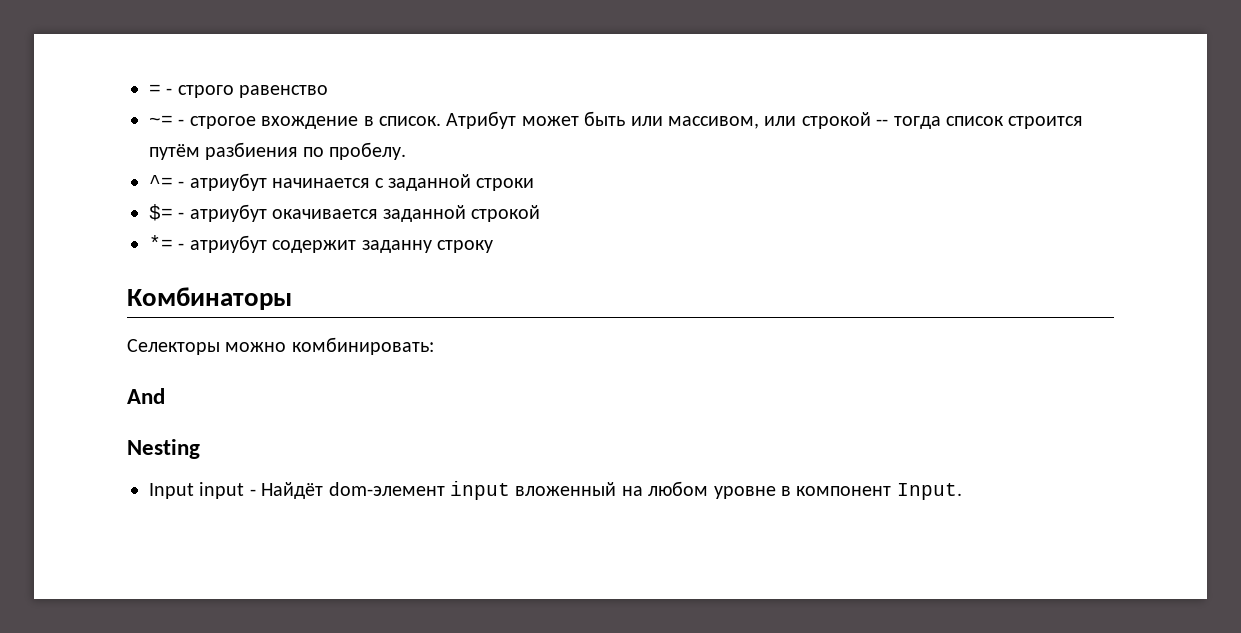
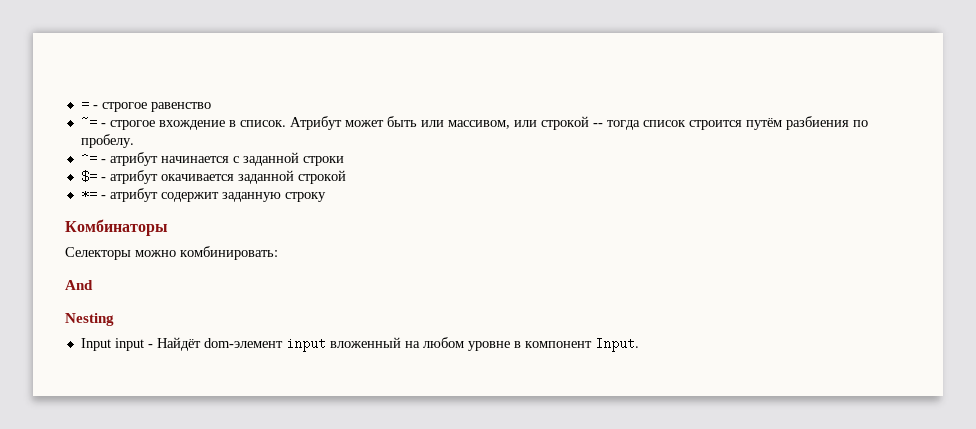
[177,85,234,98] строго -> [101,102,147,112] строгое
[189,173,267,191] атриубут -> [109,152,158,166] атрибут
[189,204,267,222] атриубут -> [109,170,158,184] атрибут
[189,235,432,253] атриубут содержит заданну -> [109,188,281,202] атрибут содержит заданную

